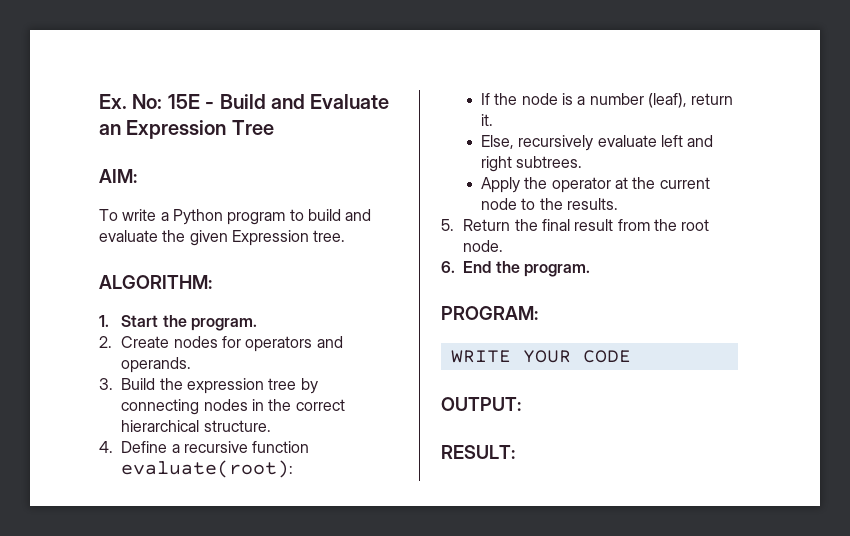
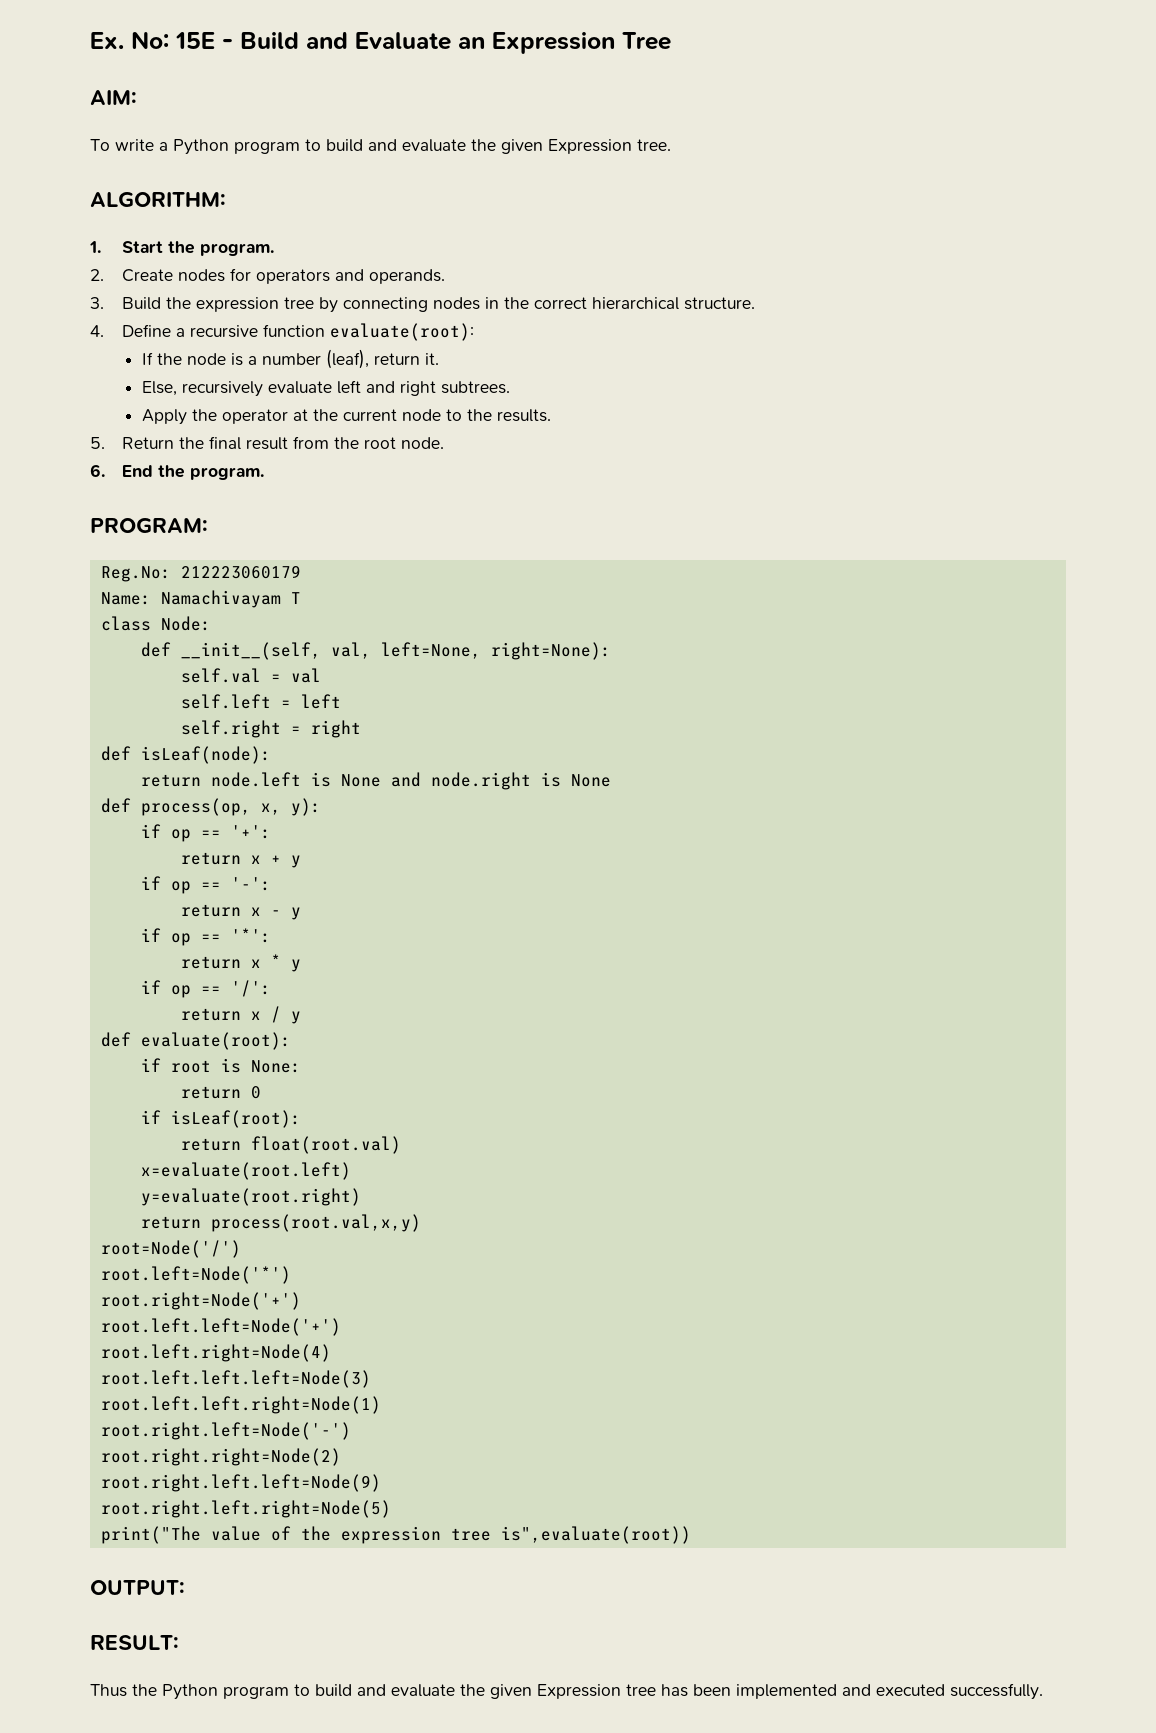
[450,350,631,363] [441,397,521,411] [441,445,515,459] WRITE YOUR CODE // OUTPUT: // RESULT: -> [100,565,301,582] [100,590,301,608] [100,616,211,631] [140,642,611,660] [180,668,321,683] [180,694,341,709] [180,720,361,738] [100,746,271,764] [140,772,611,790] [100,798,321,816] [140,824,271,842] [180,852,301,868] [140,876,271,894] [180,904,301,920] [140,928,271,946] [180,954,301,972] [140,980,271,998] [180,1006,301,1024] [100,1032,291,1050] [140,1058,301,1073] [180,1086,261,1099] [140,1110,301,1128] [180,1136,401,1154] [140,1162,351,1180] [140,1188,361,1206] [140,1214,421,1232] [100,1240,241,1258] [100,1266,291,1284] [100,1292,301,1310] [100,1318,341,1336] [100,1344,331,1362] [100,1370,371,1388] [100,1396,381,1414] [100,1422,351,1440] [100,1448,341,1466] [100,1474,381,1492] [100,1500,391,1518] [100,1526,691,1544] [90,1580,185,1595] [90,1635,179,1650] [90,1683,1043,1700] Reg.No: 212223060179 // Name: Namachivayam T // class Node: // def __init__(self, val, left=None, right=None): // self.val = val // self.left = left // self.right = right // def isLeaf(node): // return node.left is None and node.right is None // def process(op, x, y): // if op == '+': // return x + y // if op == '-': // return x - y // if op == '*': // return x * y // if op == '/': // return x / y // def evaluate(root): // if root is None: // return 0 // if isLeaf(root): // return float(root.val) // x=evaluate(root.left) // y=evaluate(root.right) // return process(root.val,x,y) // root=Node('/') // root.left=Node('*') // root.right=Node('+') // root.left.left=Node('+') // root.left.right=Node(4) // root.left.left.left=Node(3) // root.left.left.right=Node(1) // root.right.left=Node('-') // root.right.right=Node(2) // root.right.left.left=Node(9) // root.right.left.right=Node(5) // print("The value of the expression tree is",evaluate(root)) // OUTPUT: // RESULT: // Thus the Python program to build and evaluate the given Expression tree has been implemented and executed successfully.

